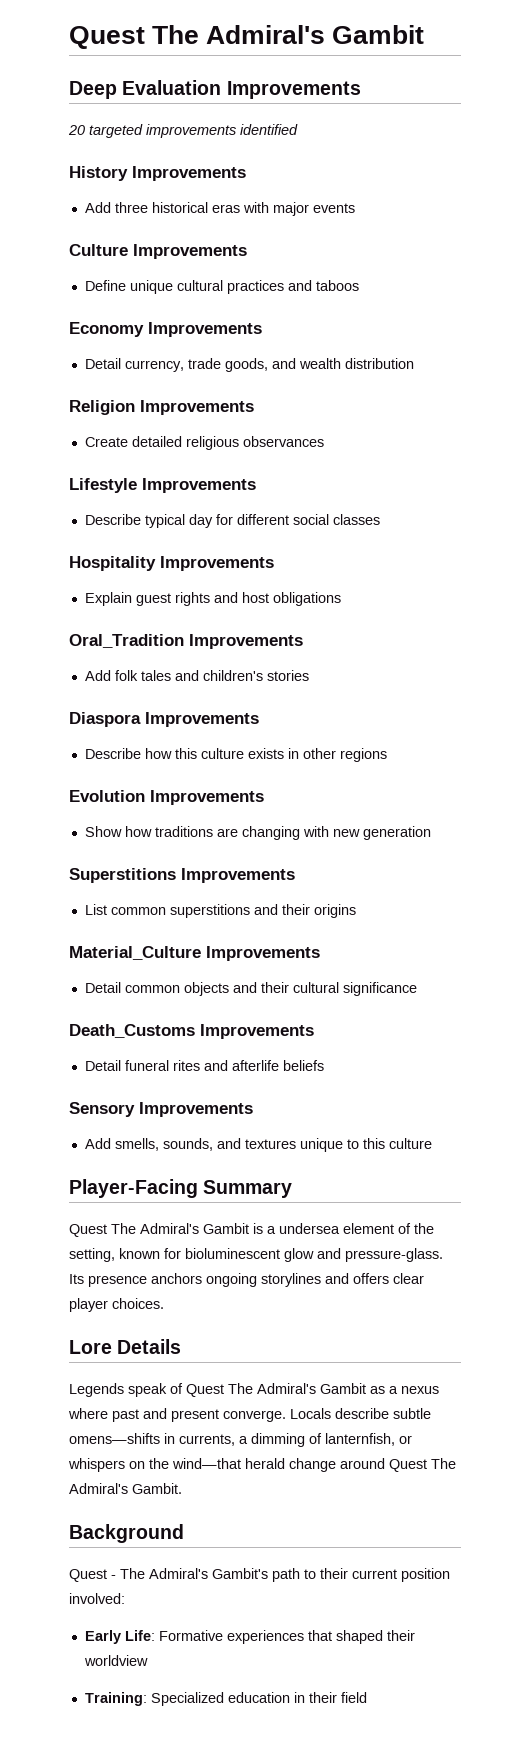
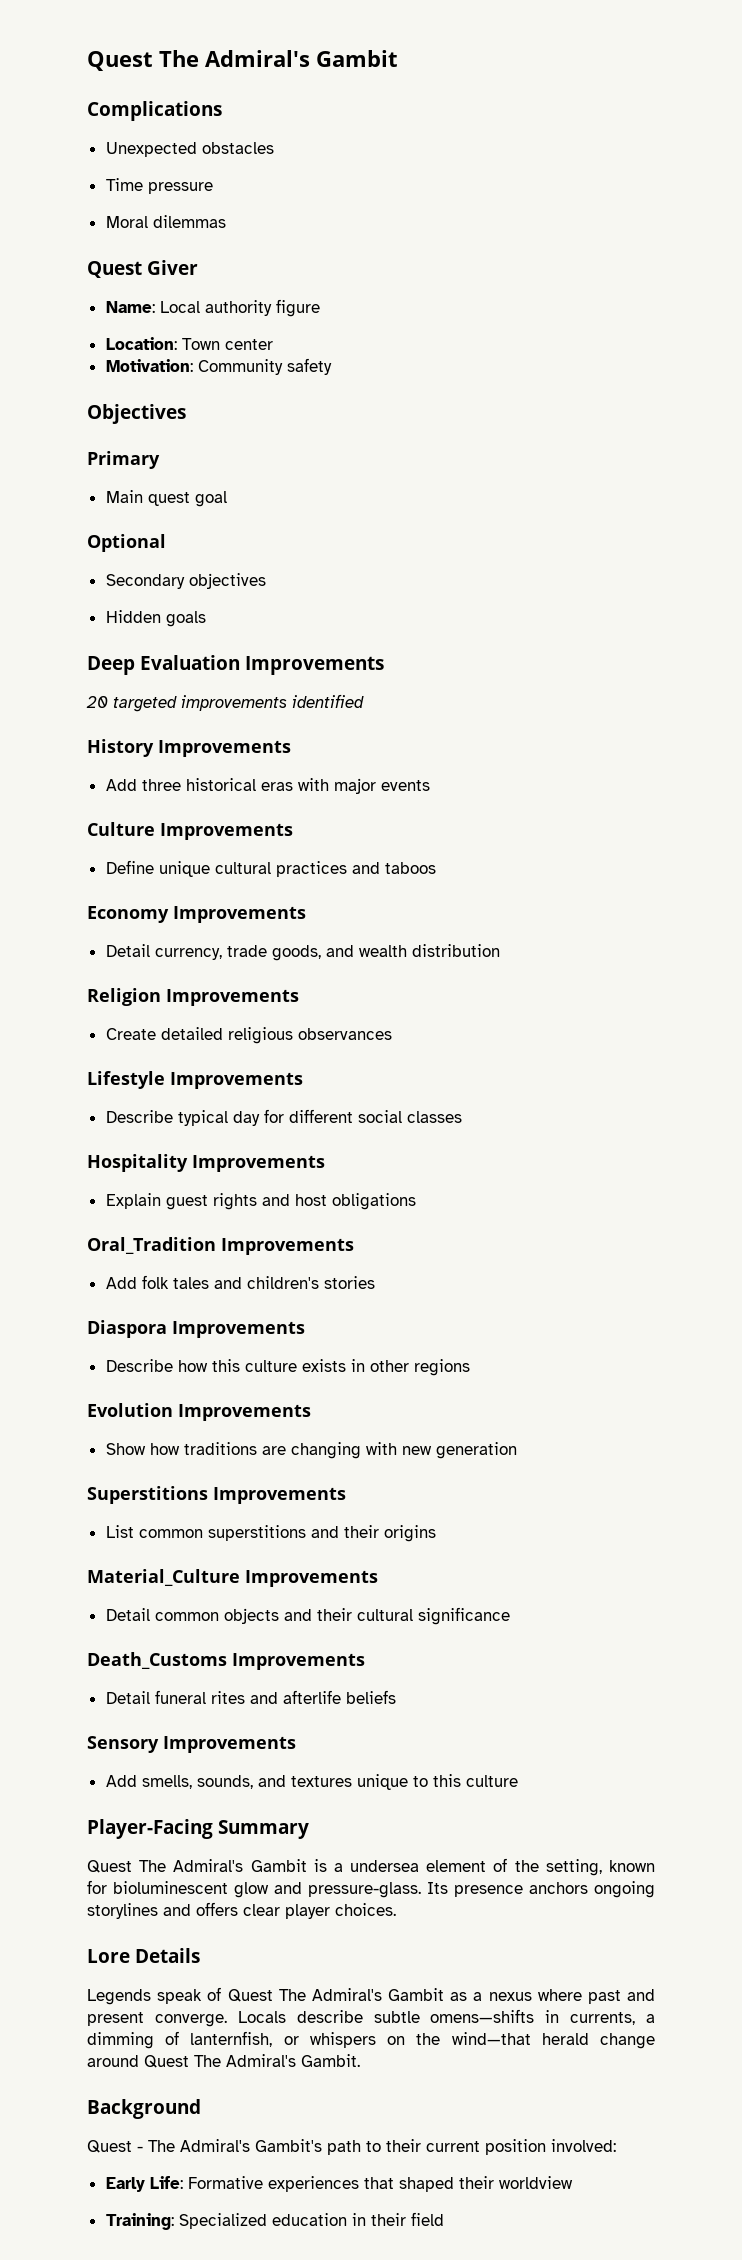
[69,25,425,49] Quest The Admiral's Gambit -> [87,50,398,71] [87,101,222,121] [105,142,274,157] [105,178,213,194] [105,215,226,228] [87,260,199,278] [105,299,320,317] [105,337,273,350] [105,358,332,375] [87,404,186,424] [87,451,160,469] [105,490,227,507] [87,534,166,552] [105,573,266,589] [105,610,206,627] Quest The Admiral's Gambit // Complications // Unexpected obstacles // Time pressure // Moral dilemmas // Quest Giver // Name: Local authority figure // Location: Town center // Motivation: Community safety // Objectives // Primary // Main quest goal // Optional // Secondary objectives // Hidden goals

